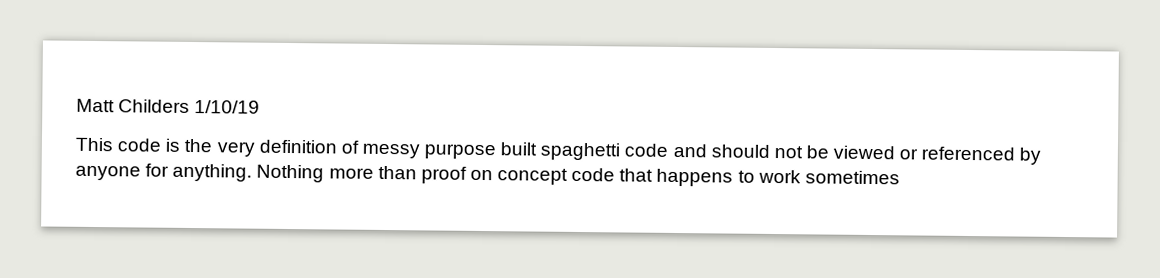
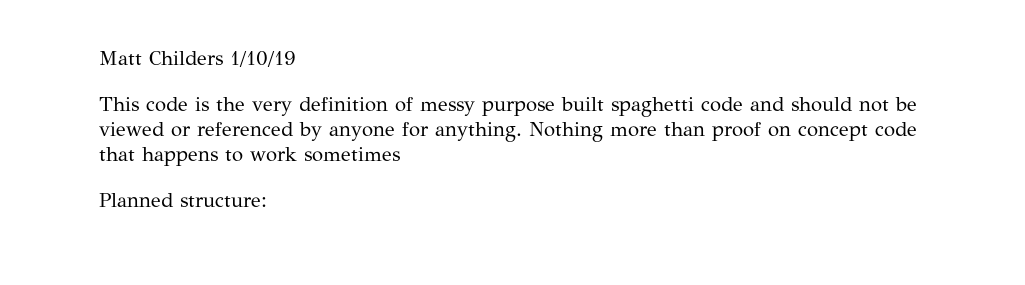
(900, 177) none -> [99,193,267,207] // Planned structure:

